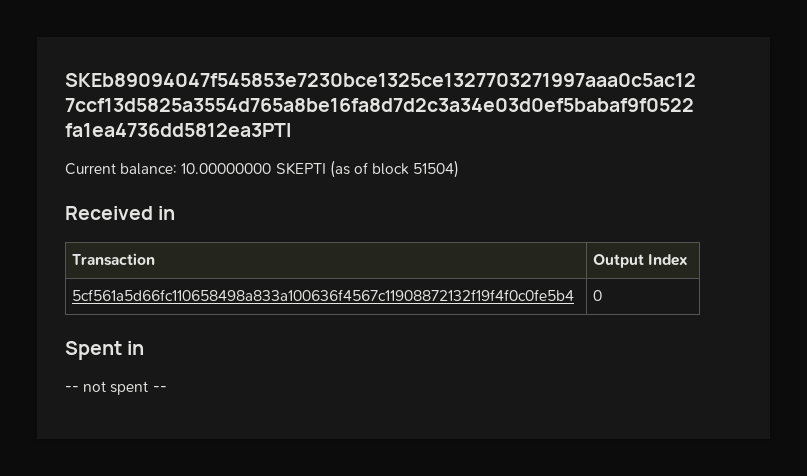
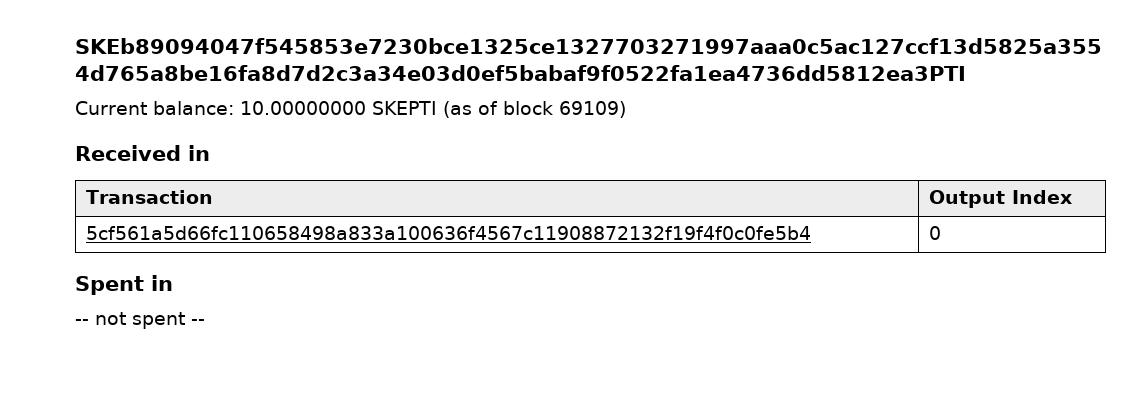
[413,160,460,178] 51504) -> [559,101,626,118] 69109)

